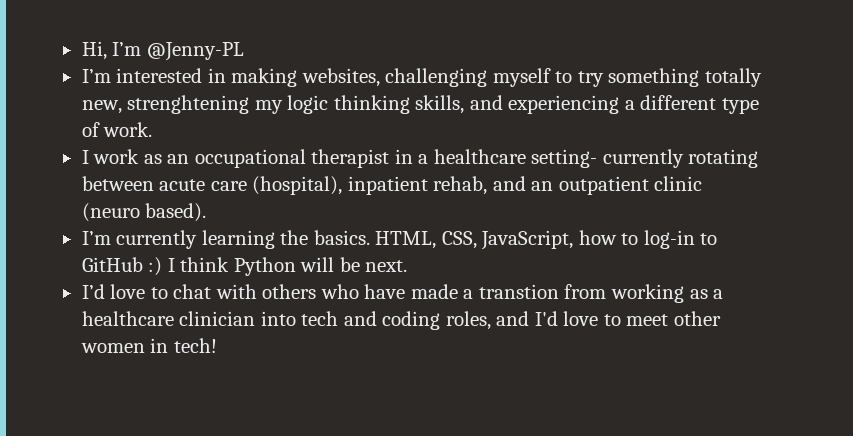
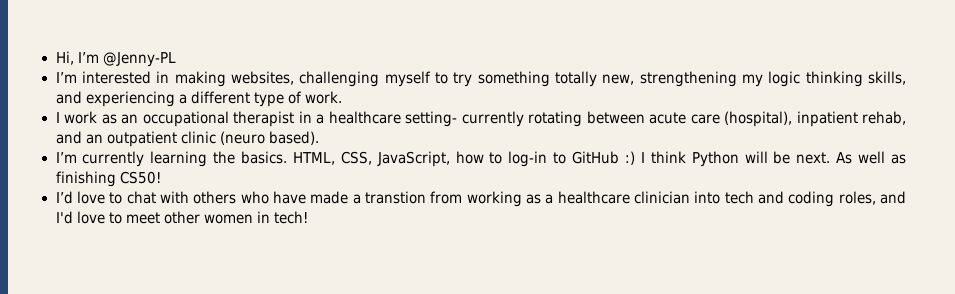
[127,95,250,114] strenghtening -> [639,71,737,87] strengthening
(408, 266) none -> [836,151,906,164] [55,171,161,187] As well as finishing CS50!

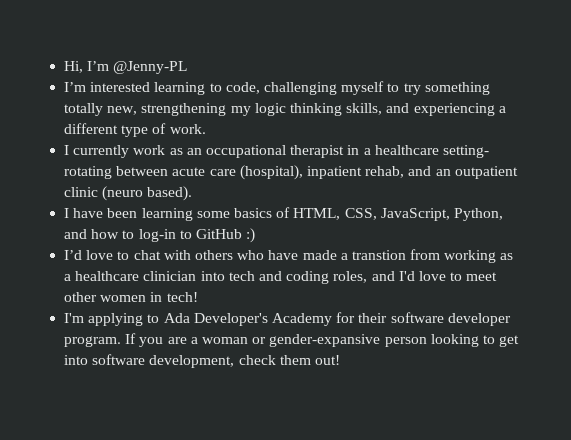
[156,71,294,87] in making websites, -> [154,82,260,95] learning to code,
(60, 117) none -> [73,145,130,158] currently
[461,111,524,127] currently -> (489, 151) none
[55,151,288,167] I’m currently learning the basics. -> [64,207,291,221] I have been learning some basics of
(450, 159) none -> [453,208,503,221] [64,229,88,239] Python, and
[640,151,906,167] [55,171,161,187] I think Python will be next. As well as finishing CS50! -> (256, 235) none
(308, 217) none -> [64,312,511,326] [64,333,520,347] [64,354,340,368] // I'm applying to Ada Developer's Academy for their software developer program. If you are a woman or gender-expansive person looking to get into software development, check them out!

